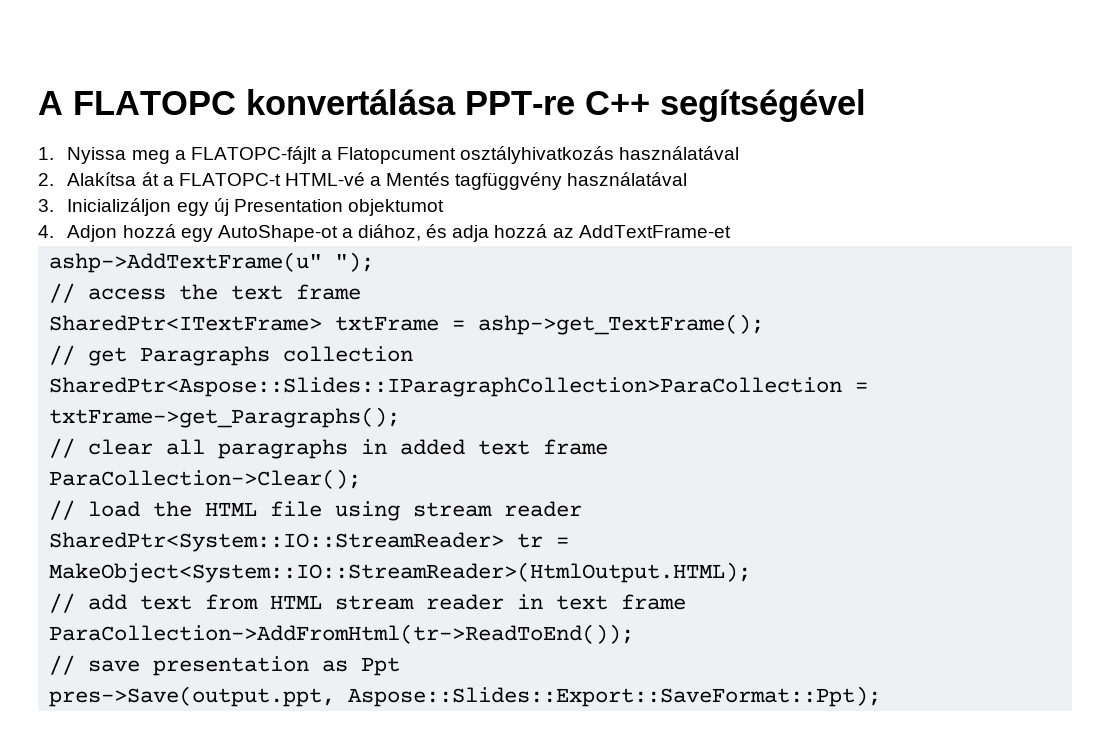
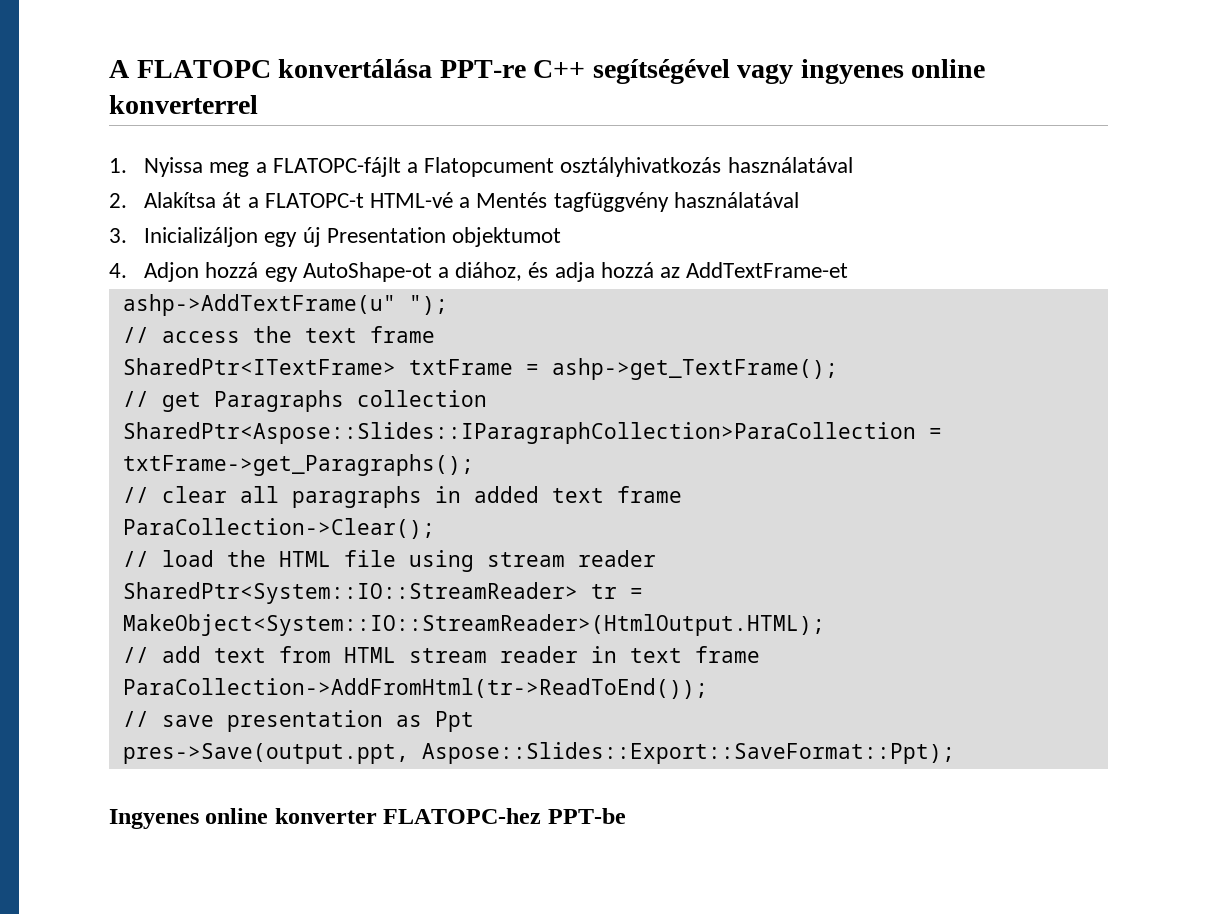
(866, 105) none -> [737,59,986,84] [109,95,258,114] vagy ingyenes online konverterrel
(882, 696) none -> [109,808,626,829] // Ingyenes online konverter FLATOPC-hez PPT-be

